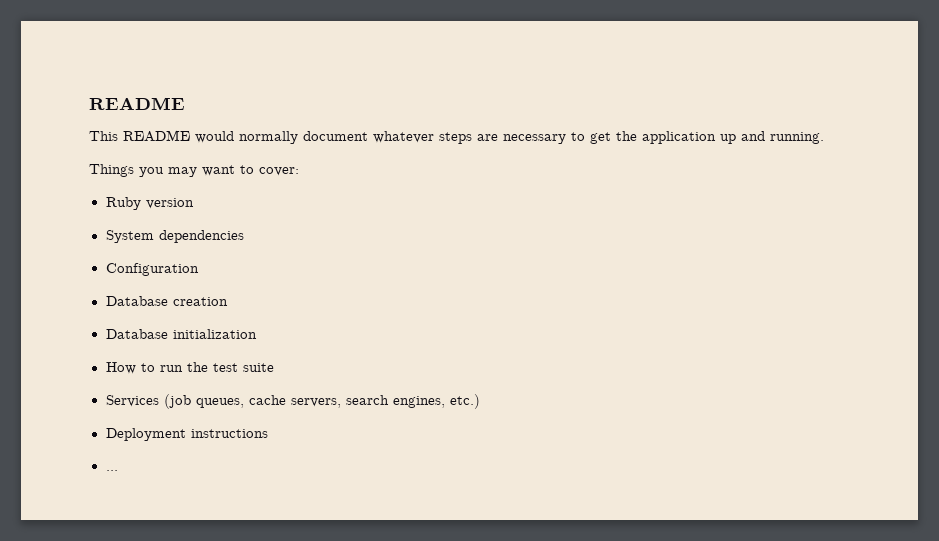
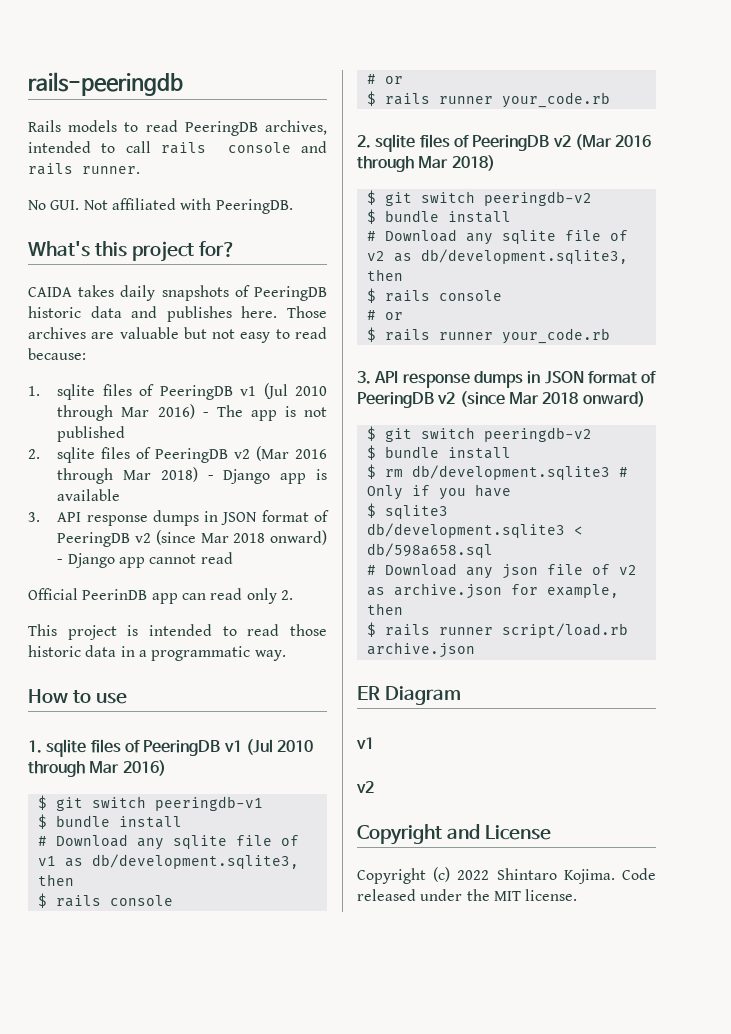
[89,97,185,110] [89,130,824,144] [89,164,299,177] [105,197,194,210] [105,230,244,243] [105,263,199,276] [105,296,228,306] [105,329,257,339] [105,362,274,374] [105,394,480,409] [105,428,268,441] [105,470,118,471] README // This README would normally document whatever steps are necessary to get the application up and running. // Things you may want to cover: // Ruby version // System dependencies // Configuration // Database creation // Database initialization // How to run the test suite // Services (job queues, cache servers, search engines, etc.) // Deployment instructions // ... -> [28,72,183,96] [28,120,328,136] [28,141,328,154] [28,163,140,175] [28,198,293,214] [28,241,236,262] [28,285,328,301] [28,306,327,322] [28,327,327,343] [28,348,86,360] [28,383,328,400] [57,404,327,421] [57,426,126,442] [28,446,327,463] [57,467,327,484] [57,489,121,501] [28,510,329,526] [57,530,327,547] [57,552,233,568] [28,588,293,604] [28,624,327,640] [28,645,286,661] [28,689,127,704] [28,739,314,757] [28,760,166,777] [37,795,263,811] [37,814,182,829] [37,834,299,850] [37,854,299,869] [37,874,74,886] [37,893,173,908] [366,74,403,84] [366,91,610,108] [357,134,652,152] [357,155,495,172] [366,190,592,206] [366,209,511,224] [366,229,628,245] [366,249,628,264] [366,269,403,281] [366,288,502,303] [366,310,403,320] [366,327,610,344] [357,371,657,388] [357,391,645,408] [366,426,592,442] [366,445,511,460] [366,464,628,480] [366,484,511,500] [366,503,448,519] [366,523,583,538] [366,543,493,558] [366,563,637,579] [366,583,619,599] [366,603,403,615] [366,622,628,638] [366,642,475,658] [357,686,461,705] [356,737,374,749] [356,781,374,793] [357,824,551,845] [357,867,656,884] [357,889,578,901] rails-peeringdb // Rails models to read PeeringDB archives, intended to call rails console and rails runner. // No GUI. Not affiliated with PeeringDB. // What's this project for? // CAIDA takes daily snapshots of PeeringDB historic data and publishes here. Those archives are valuable but not easy to read because: // 1. sqlite files of PeeringDB v1 (Jul 2010 through Mar 2016) - The app is not published // 2. sqlite files of PeeringDB v2 (Mar 2016 through Mar 2018) - Django app is available // 3. API response dumps in JSON format of PeeringDB v2 (since Mar 2018 onward) - Django app cannot read // Official PeerinDB app can read only 2. // This project is intended to read those historic data in a programmatic way. // How to use // 1. sqlite files of PeeringDB v1 (Jul 2010 through Mar 2016) // $ git switch peeringdb-v1 // $ bundle install // # Download any sqlite file of v1 as db/development.sqlite3, then // $ rails console // # or // $ rails runner your_code.rb // 2. sqlite files of PeeringDB v2 (Mar 2016 through Mar 2018) // $ git switch peeringdb-v2 // $ bundle install // # Download any sqlite file of v2 as db/development.sqlite3, then // $ rails console // # or // $ rails runner your_code.rb // 3. API response dumps in JSON format of PeeringDB v2 (since Mar 2018 onward) // $ git switch peeringdb-v2 // $ bundle install // $ rm db/development.sqlite3 # Only if you have // $ sqlite3 db/development.sqlite3 < db/598a658.sql // # Download any json file of v2 as archive.json for example, then // $ rails runner script/load.rb archive.json // ER Diagram // v1 // v2 // Copyright and License // Copyright (c) 2022 Shintaro Kojima. Code released under the MIT license.

